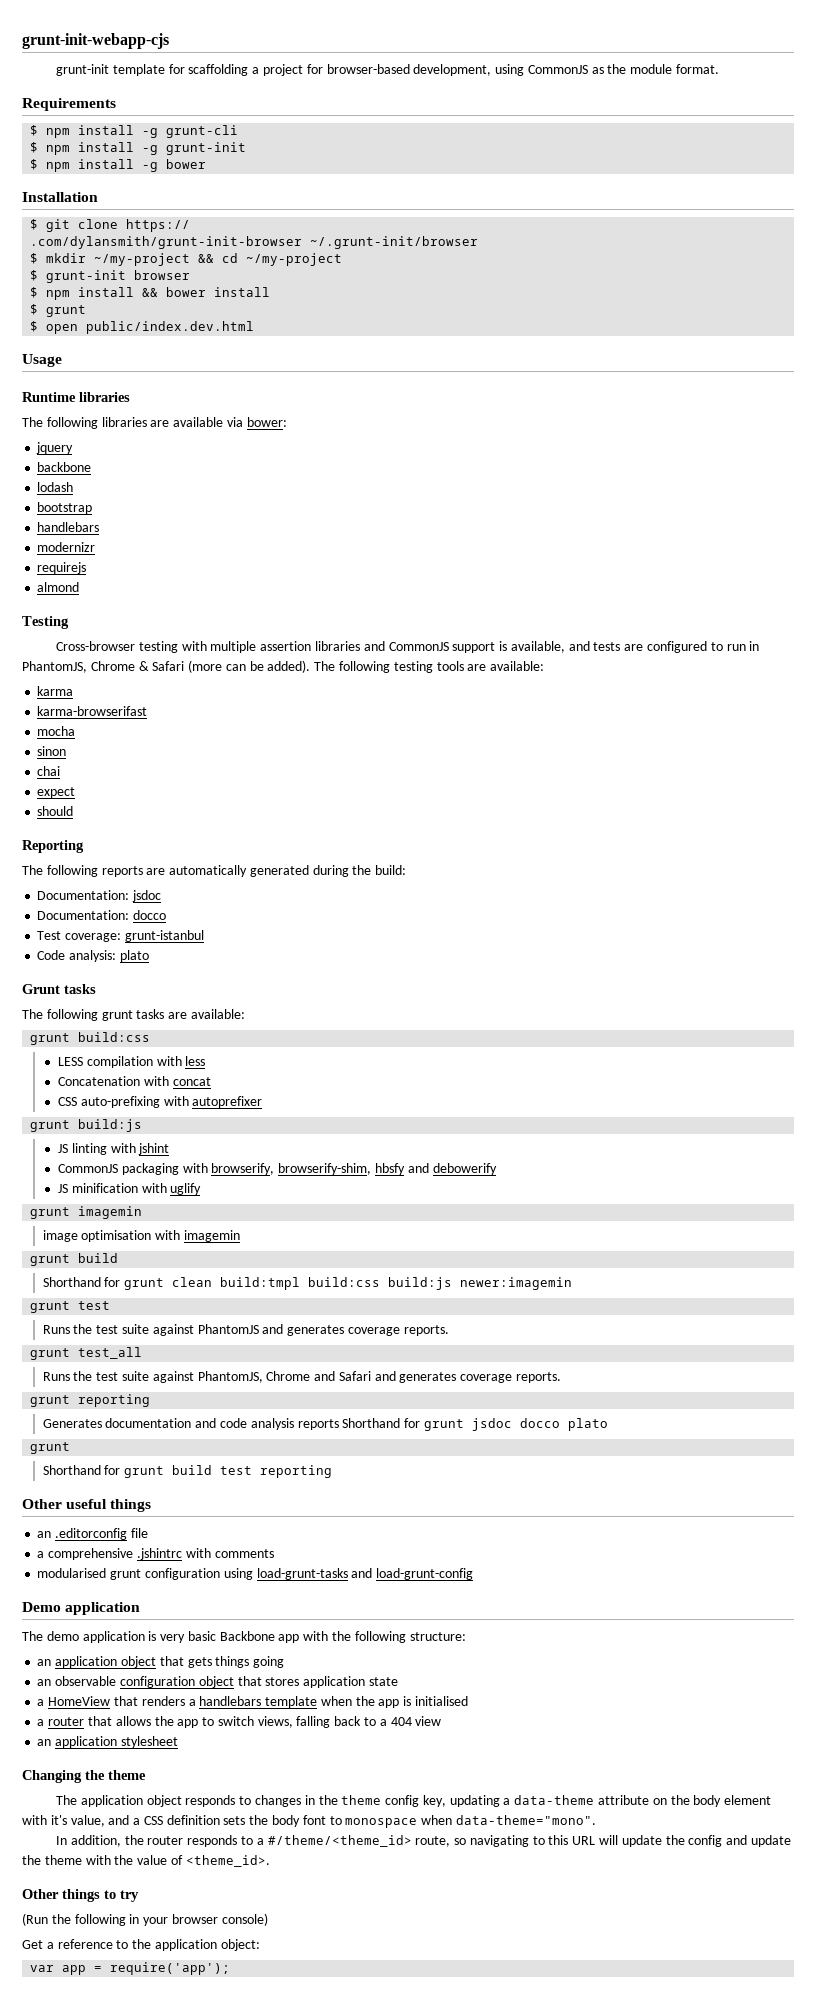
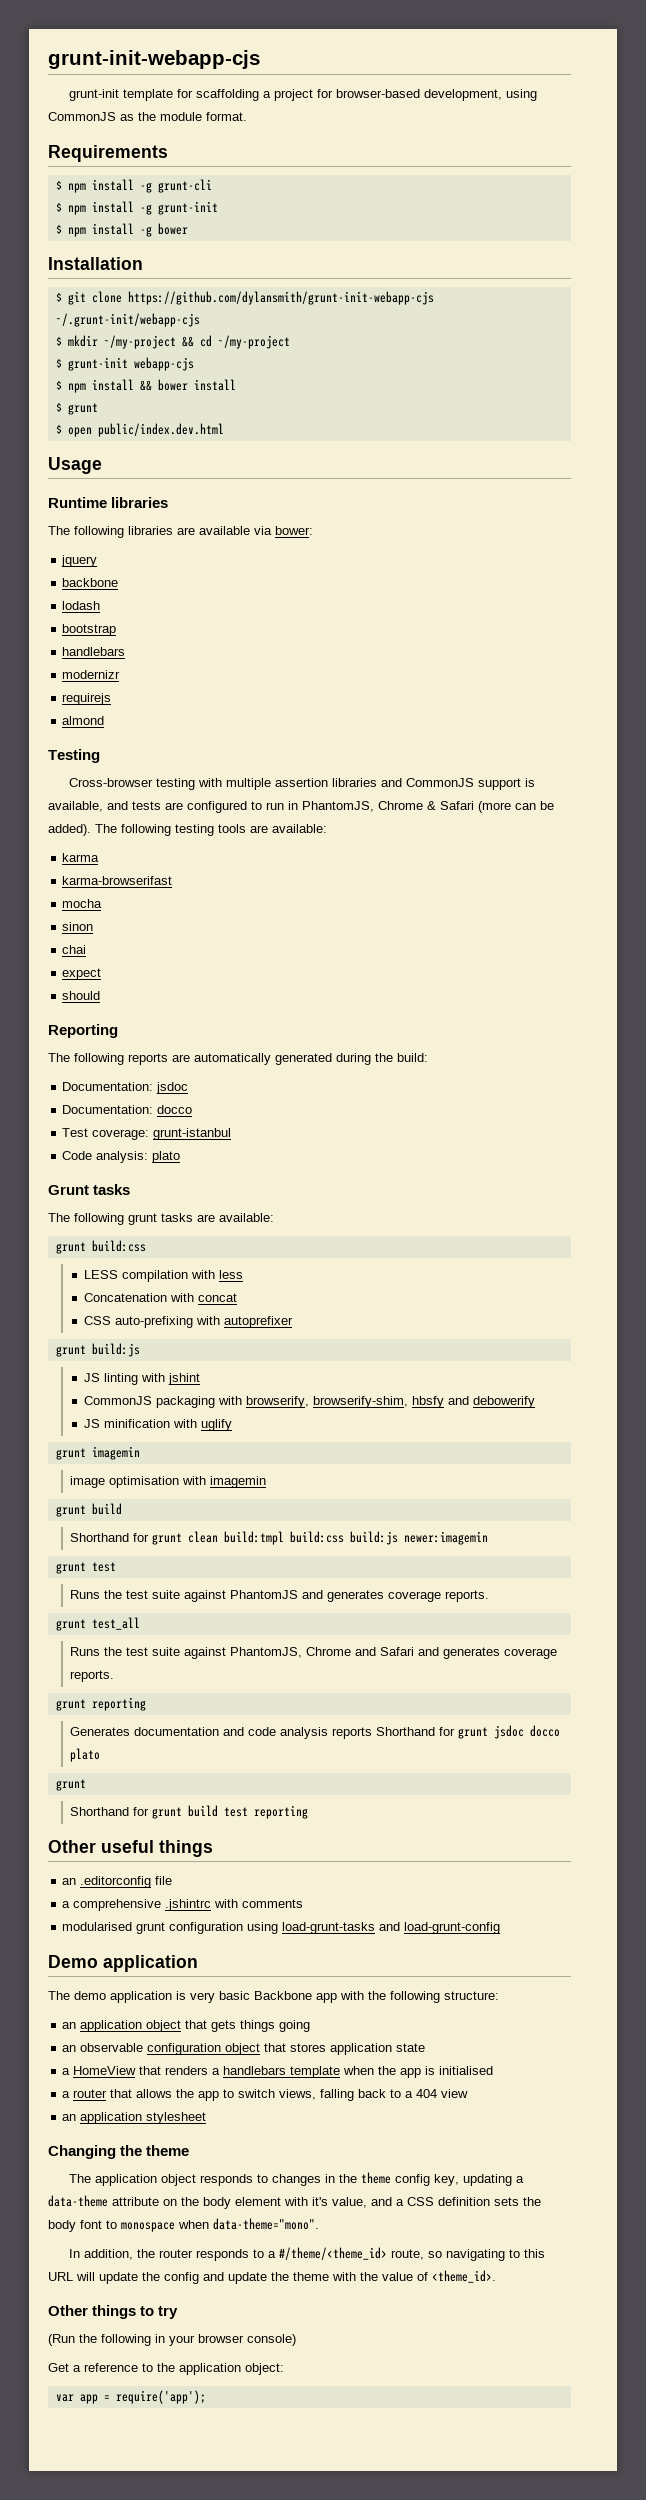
[126,219,191,232] [30,236,479,249] https:// // .com/dylansmith/grunt-init-browser ~/.grunt-init/browser -> [127,291,434,305] [55,313,200,327] https://github.com/dylansmith/grunt-init-webapp-cjs ~/.grunt-init/webapp-cjs
[134,270,191,280] browser -> [133,357,194,371] webapp-cjs

